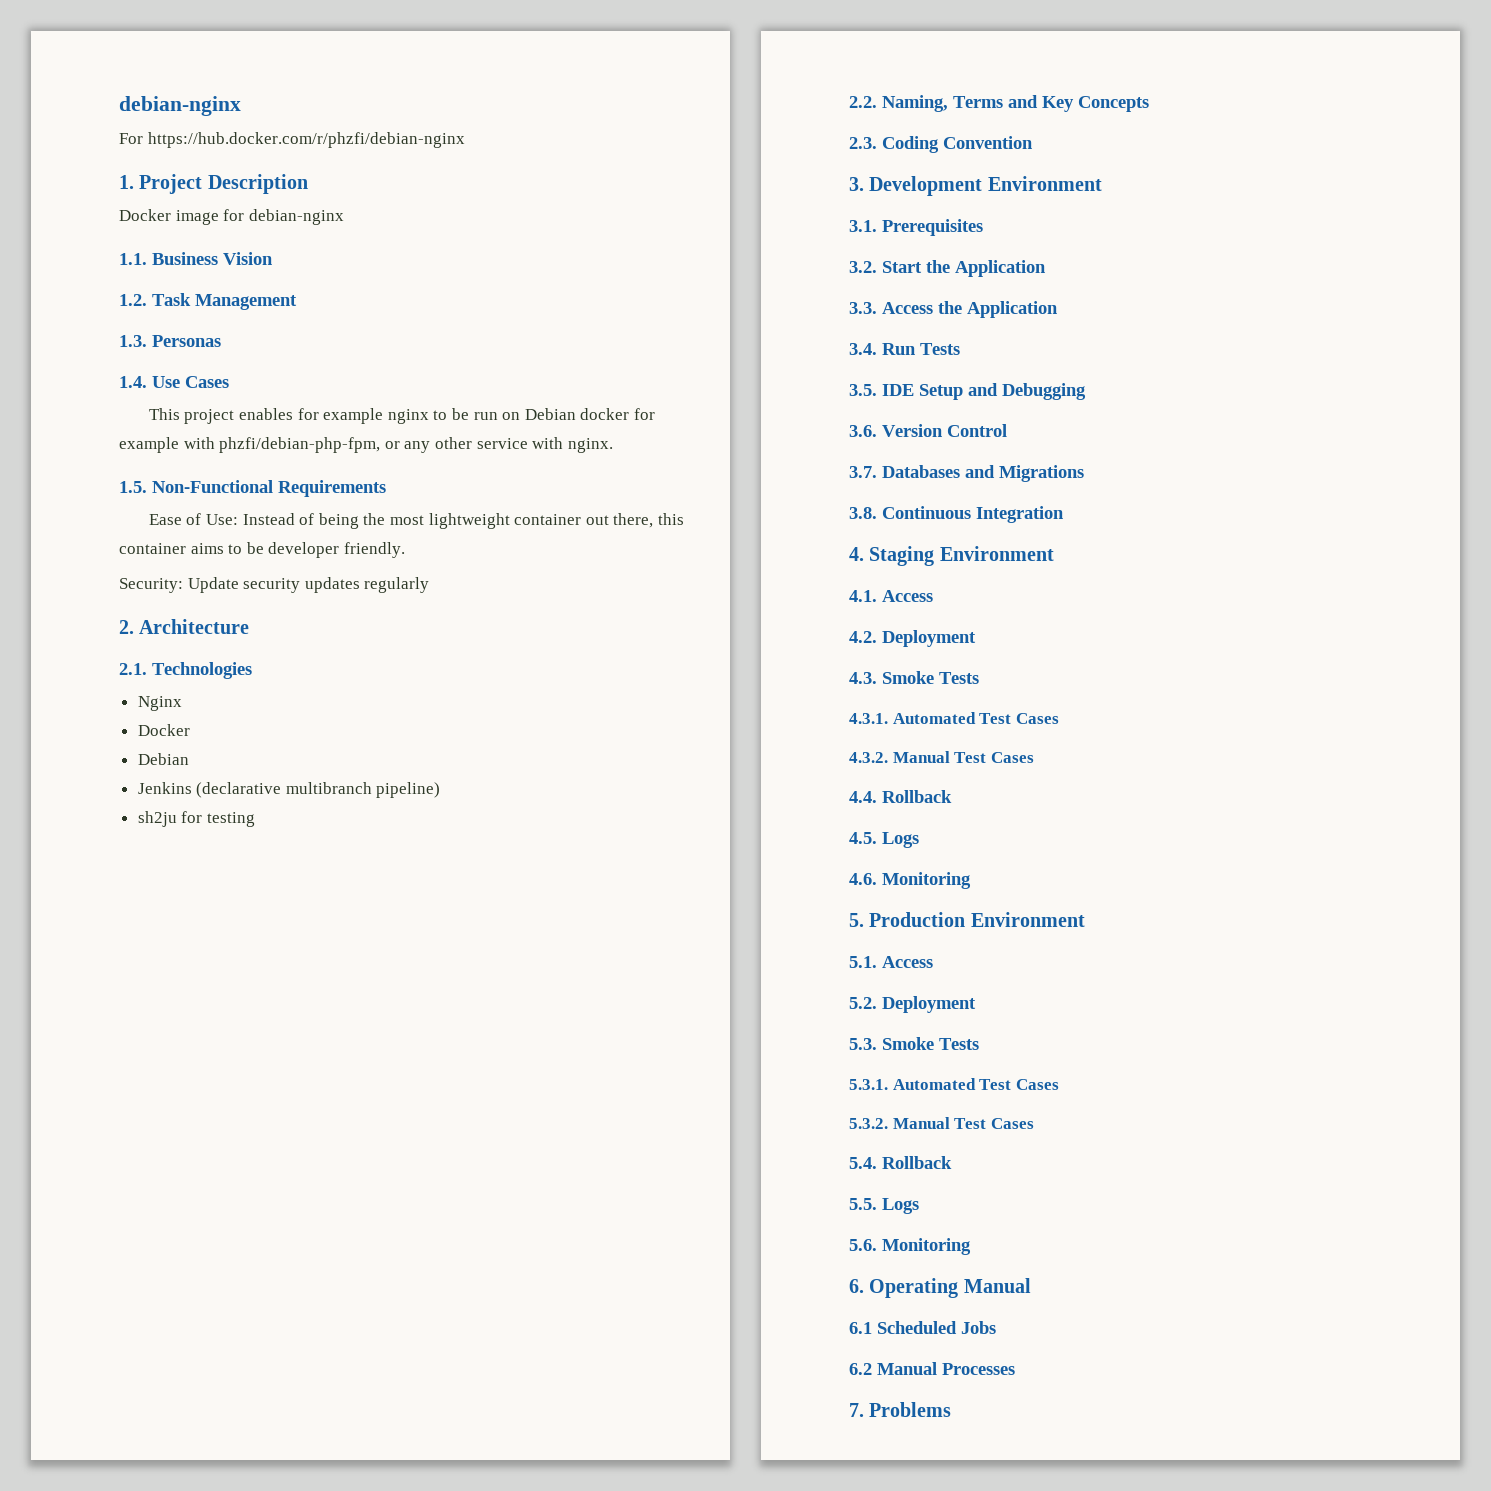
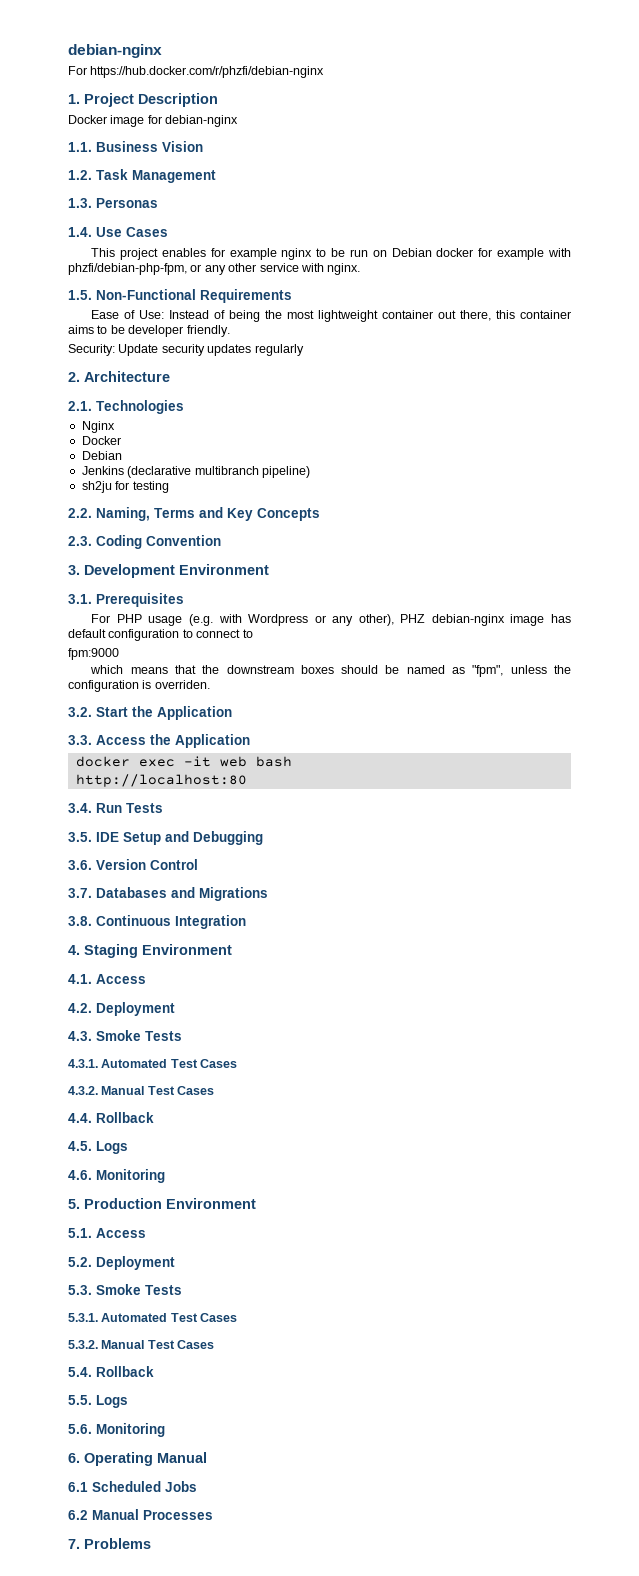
(983, 227) none -> [91,614,571,626] [68,629,253,641] [68,648,119,660] [90,665,571,677] [68,680,210,692] // For PHP usage (e.g. with Wordpress or any other), PHZ debian-nginx image has default configuration to connect to // fpm:9000 // which means that the downstream boxes should be named as "fpm", unless the configuration is overriden.
(1058, 309) none -> [75,756,292,767] [75,774,247,787] // docker exec -it web bash // http://localhost:80

